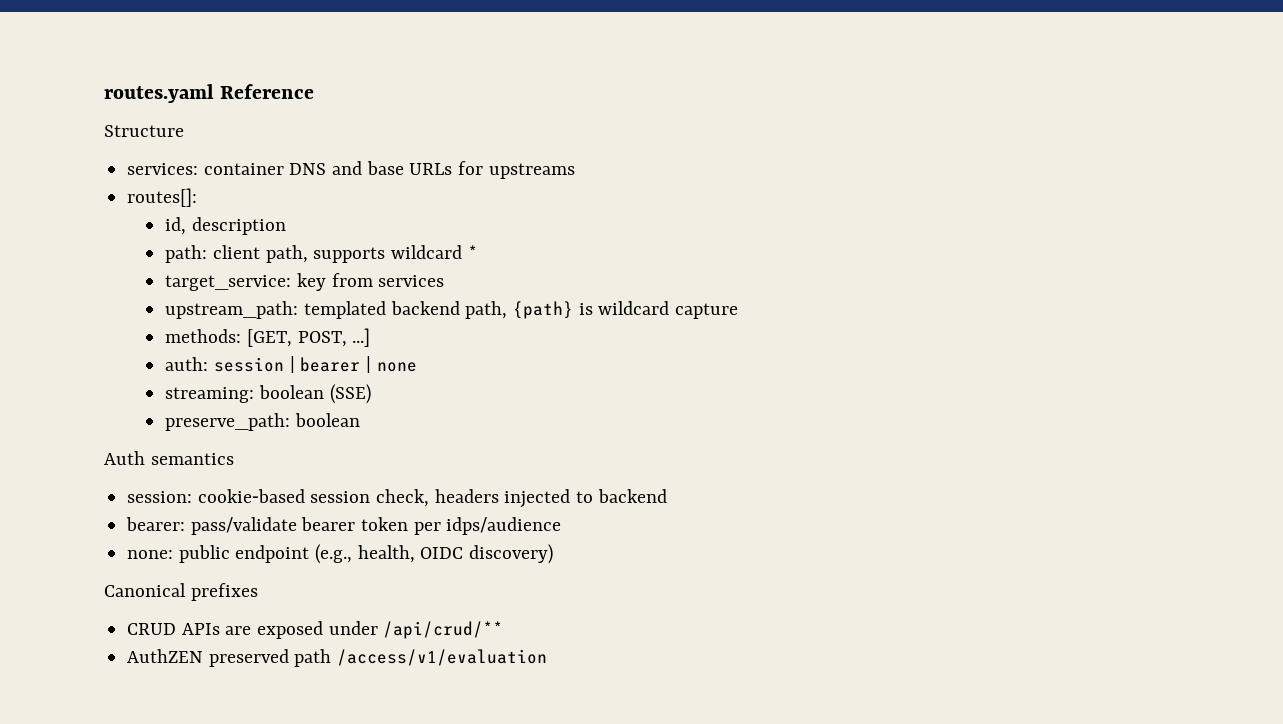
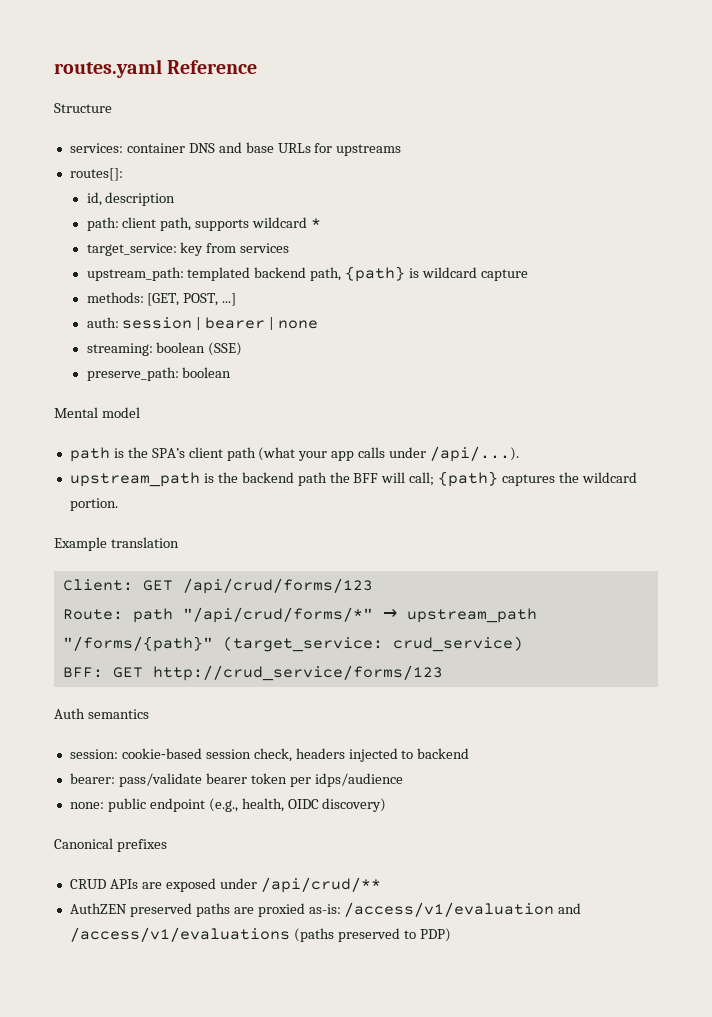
(361, 420) none -> [54,407,140,418] [69,446,520,462] [69,471,637,487] [69,498,118,511] [54,537,179,551] [62,578,373,594] [62,607,537,623] [62,636,523,652] [62,665,443,681] // Mental model // path is the SPA’s client path (what your app calls under /api/...). // upstream_path is the backend path the BFF will call; {path} captures the wildcard portion. // Example translation // Client: GET /api/crud/forms/123 // Route: path "/api/crud/forms/*" → upstream_path "/forms/{path}" (target_service: crud_service) // BFF: GET http://crud_service/forms/123
[294,649,548,667] path /access/v1/evaluation -> [195,902,582,917] [69,927,451,942] paths are proxied as-is: /access/v1/evaluation and /access/v1/evaluations (paths preserved to PDP)

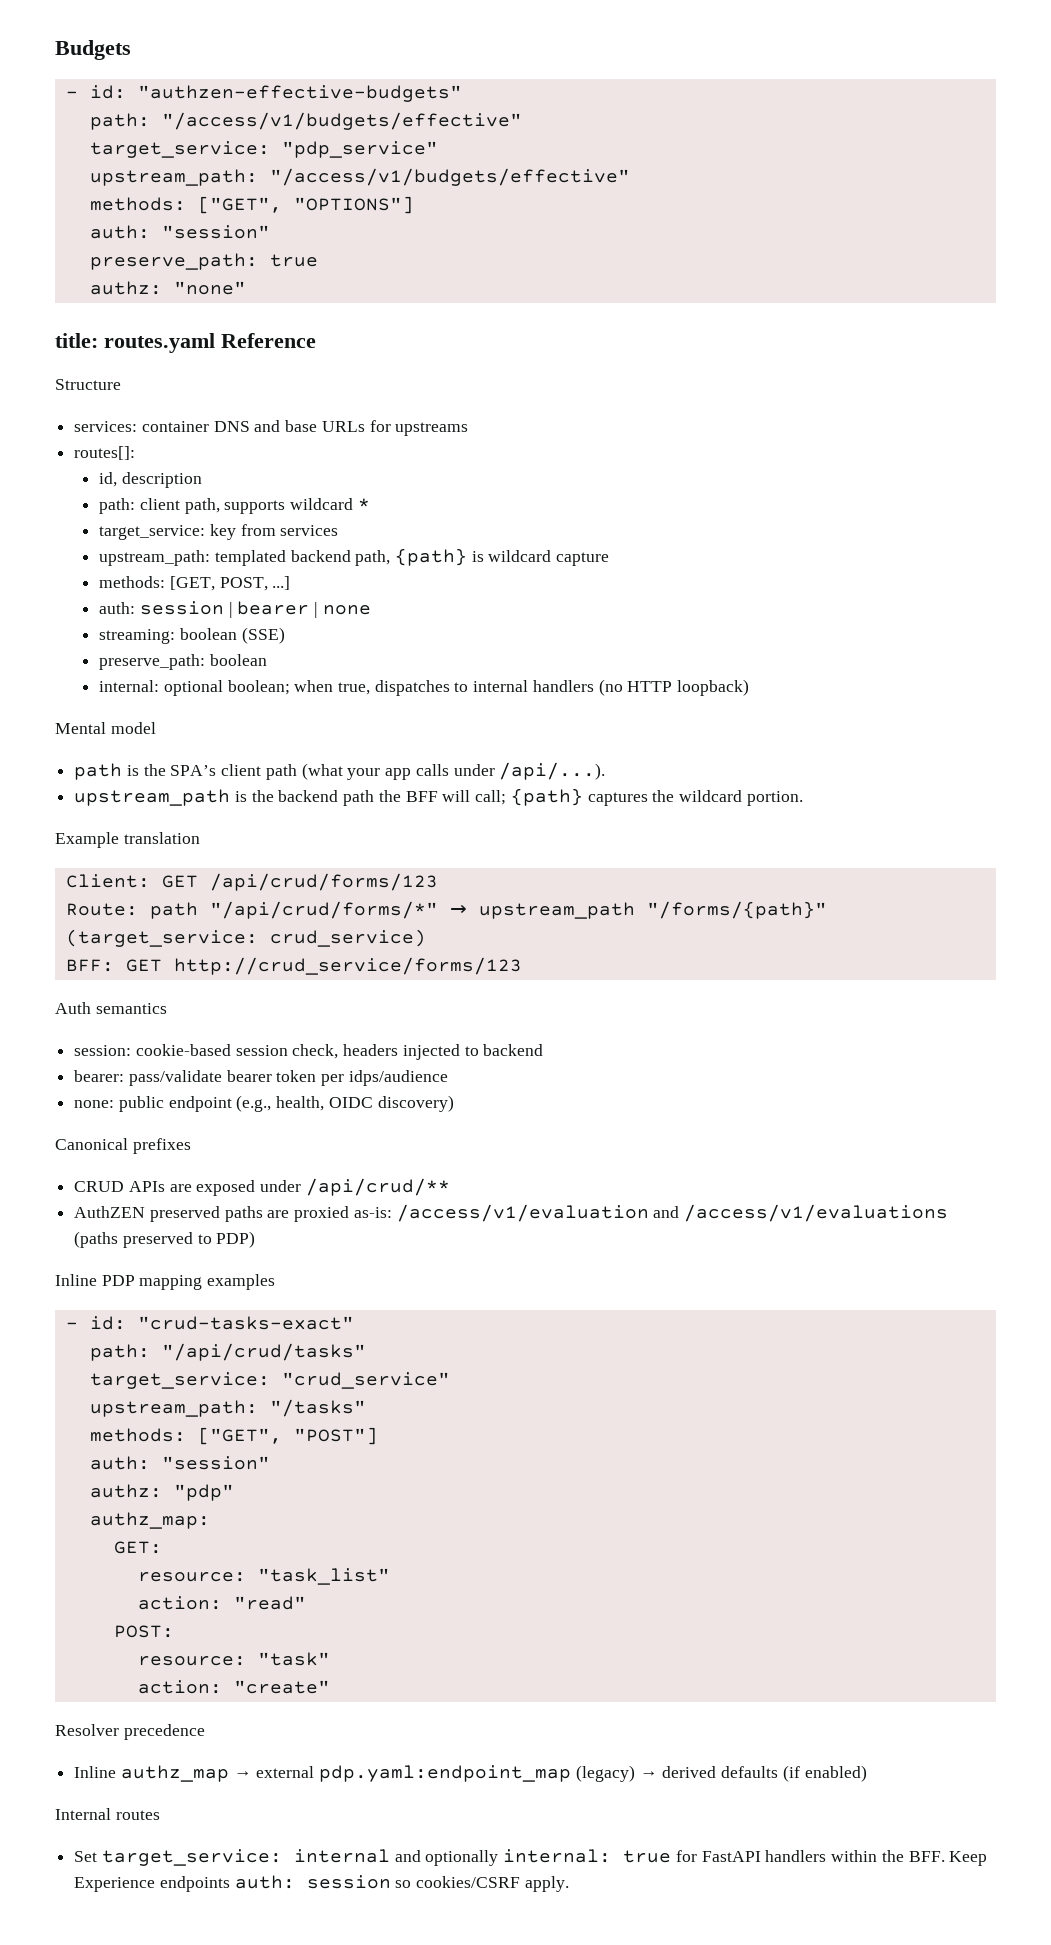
(54, 68) none -> [55,40,131,60] [65,85,462,102] [89,112,522,130] [89,141,438,158] [89,168,630,186] [89,196,414,214] [89,225,270,239] [89,253,318,270] [89,281,246,295] [55,333,98,348] Budgets // - id: "authzen-effective-budgets" // path: "/access/v1/budgets/effective" // target_service: "pdp_service" // upstream_path: "/access/v1/budgets/effective" // methods: ["GET", "OPTIONS"] // auth: "session" // preserve_path: true // authz: "none" // title:
(232, 372) none -> [99,679,750,696] // internal: optional boolean; when true, dispatches to internal handlers (no HTTP loopback)
(451, 935) none -> [55,1274,276,1290] [65,1316,354,1330] [89,1343,366,1361] [89,1372,450,1389] [89,1399,366,1417] [89,1427,378,1445] [89,1456,270,1470] [89,1484,234,1501] [89,1512,210,1529] [113,1541,162,1554] [137,1568,390,1585] [137,1596,306,1610] [113,1625,174,1638] [137,1652,330,1666] [137,1680,330,1694] [55,1724,205,1740] [74,1765,867,1782] [55,1808,160,1820] [74,1849,988,1866] [74,1875,569,1892] // Inline PDP mapping examples // - id: "crud-tasks-exact" // path: "/api/crud/tasks" // target_service: "crud_service" // upstream_path: "/tasks" // methods: ["GET", "POST"] // auth: "session" // authz: "pdp" // authz_map: // GET: // resource: "task_list" // action: "read" // POST: // resource: "task" // action: "create" // Resolver precedence // Inline authz_map → external pdp.yaml:endpoint_map (legacy) → derived defaults (if enabled) // Internal routes // Set target_service: internal and optionally internal: true for FastAPI handlers within the BFF. Keep Experience endpoints auth: session so cookies/CSRF apply.

